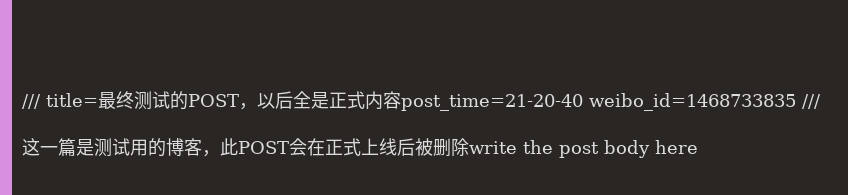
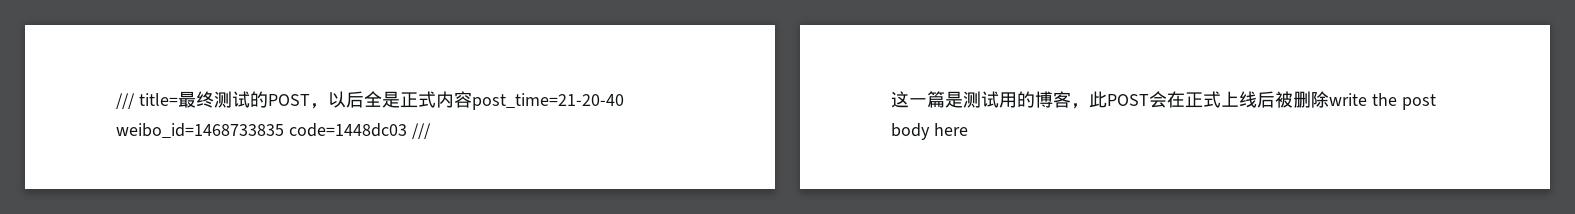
(796, 102) none -> [288,123,407,137] code=1448dc03

